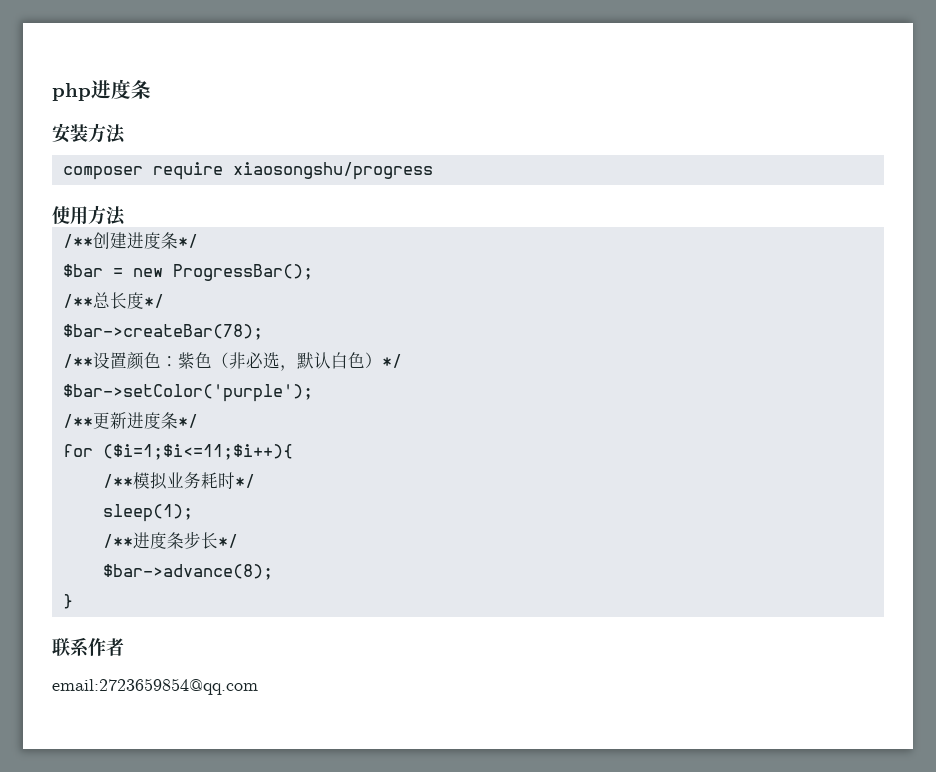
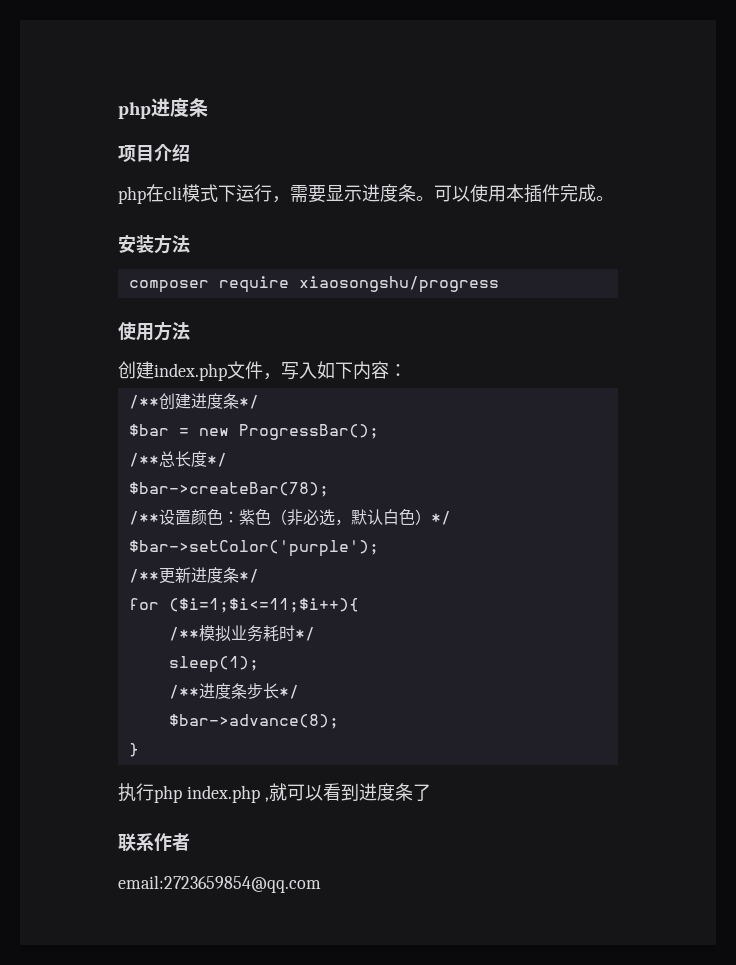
(151, 89) none -> [118,144,190,162] [118,184,614,204] // 项目介绍 // php在cli模式下运行，需要显示进度条。可以使用本插件完成。
(126, 216) none -> [118,361,407,381] // 创建index.php文件，写入如下内容：
(73, 601) none -> [118,783,431,803] // 执行php index.php ,就可以看到进度条了

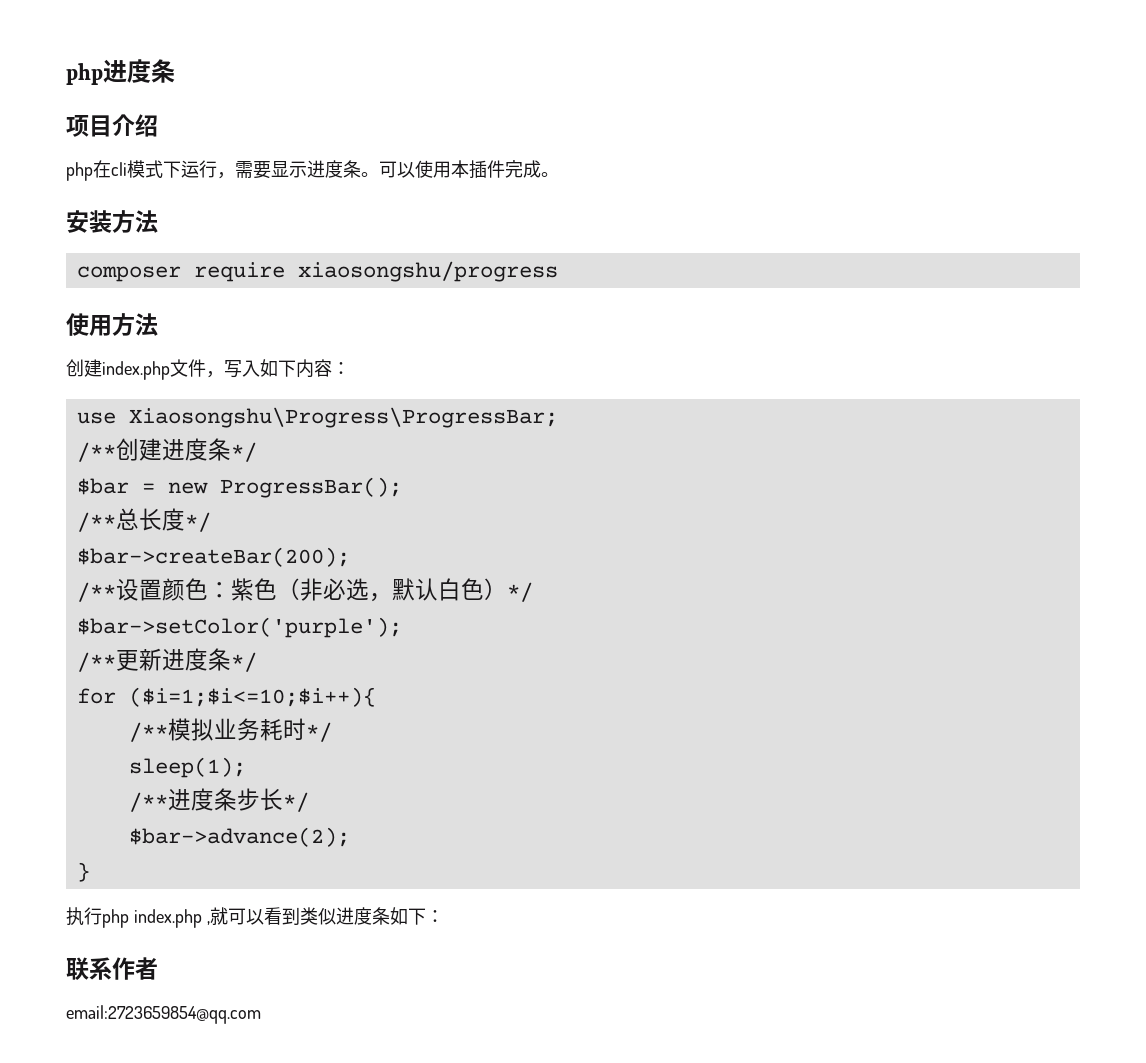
(407, 370) none -> [76,407,558,428] // use Xiaosongshu\Progress\ProgressBar;
[128,482,329,497] $bar->createBar(78); -> [76,547,350,567] $bar->createBar(200);
[168,598,359,613] ($i=1;$i<=11;$i++){ -> [128,687,376,707] ($i=1;$i<=10;$i++){
[168,714,339,729] $bar->advance(8); -> [128,827,350,847] $bar->advance(2);
[358,783,431,801] 进度条了 -> [299,907,444,925] 类似进度条如下：

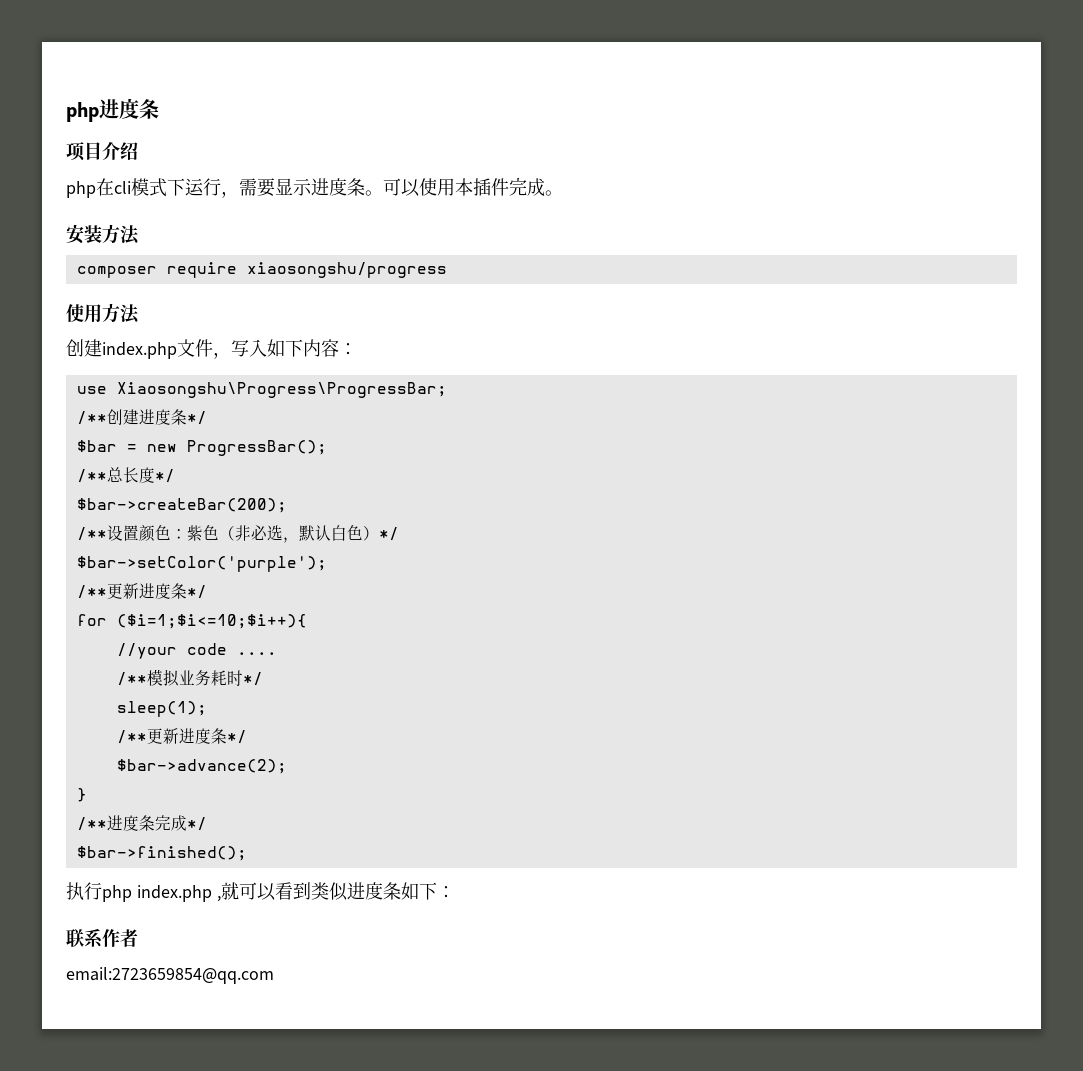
(376, 697) none -> [116,643,277,659] // //your code ....
[167,788,283,811] 进度条步长 -> [146,728,227,744] 更新进度条
(90, 872) none -> [76,815,207,831] [76,846,247,861] // /**进度条完成*/ // $bar->finished();

